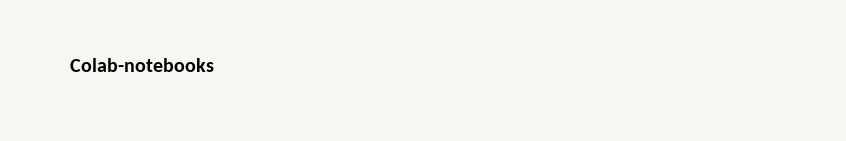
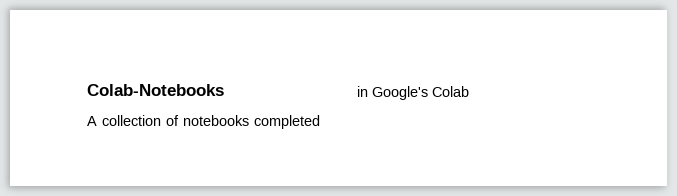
[70,58,214,72] Colab-notebooks -> [87,84,224,96] [87,115,320,129] [357,86,469,100] Colab-Notebooks // A collection of notebooks completed in Google's Colab

